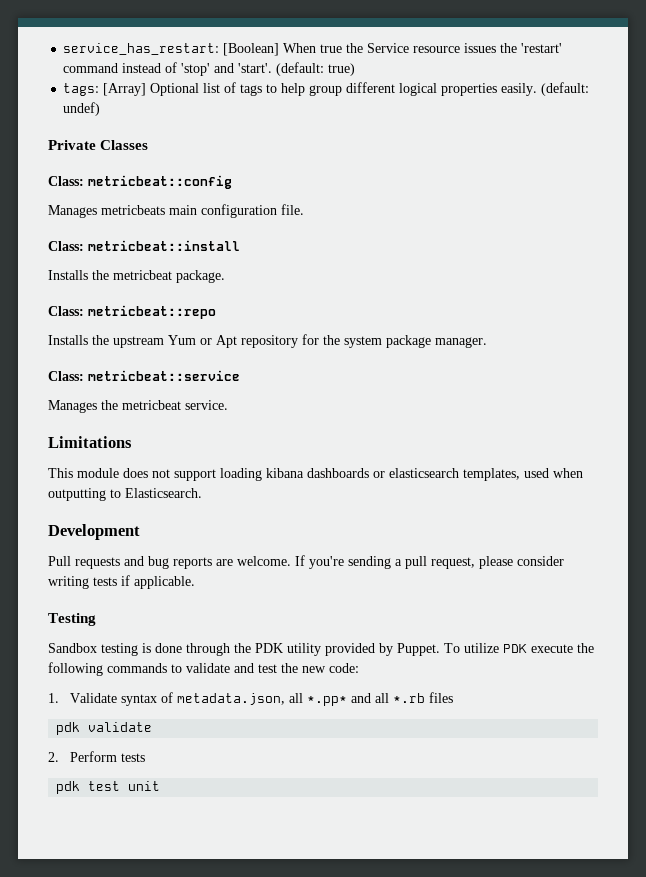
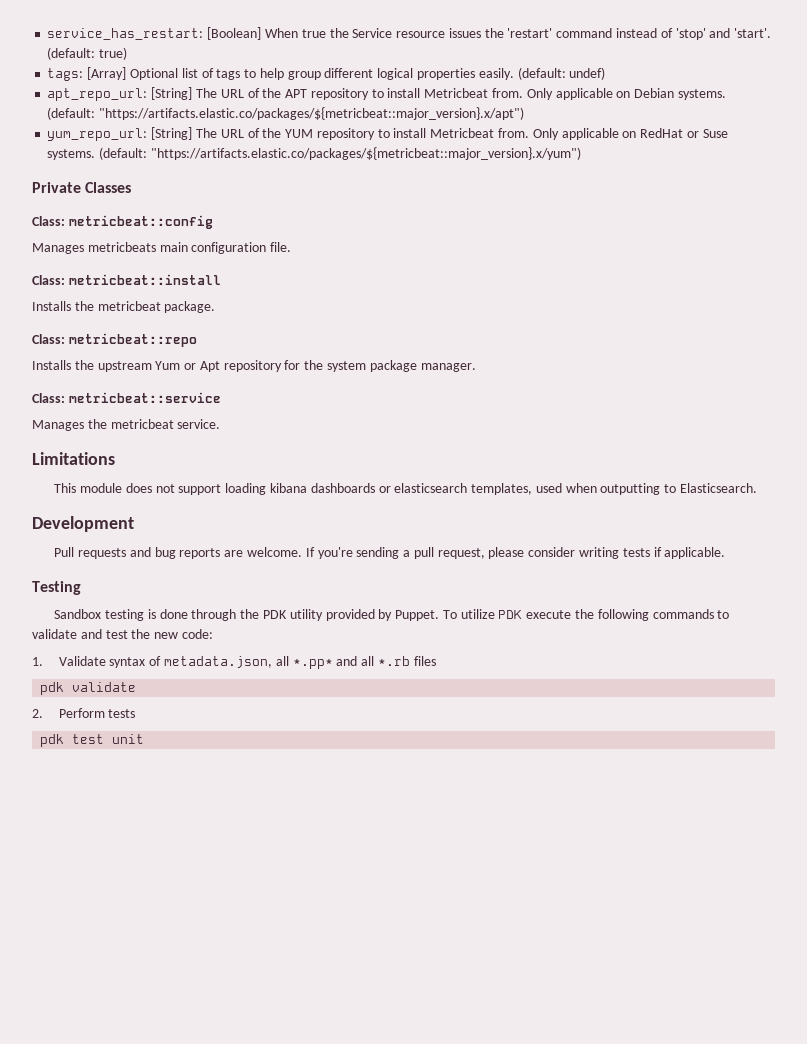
(101, 109) none -> [47,87,726,101] [47,107,525,120] [47,127,728,141] [47,147,581,160] // apt_repo_url: [String] The URL of the APT repository to install Metricbeat from. Only applicable on Debian systems. (default: "https://artifacts.elastic.co/packages/${metricbeat::major_version}.x/apt") // yum_repo_url: [String] The URL of the YUM repository to install Metricbeat from. Only applicable on RedHat or Suse systems. (default: "https://artifacts.elastic.co/packages/${metricbeat::major_version}.x/yum")

